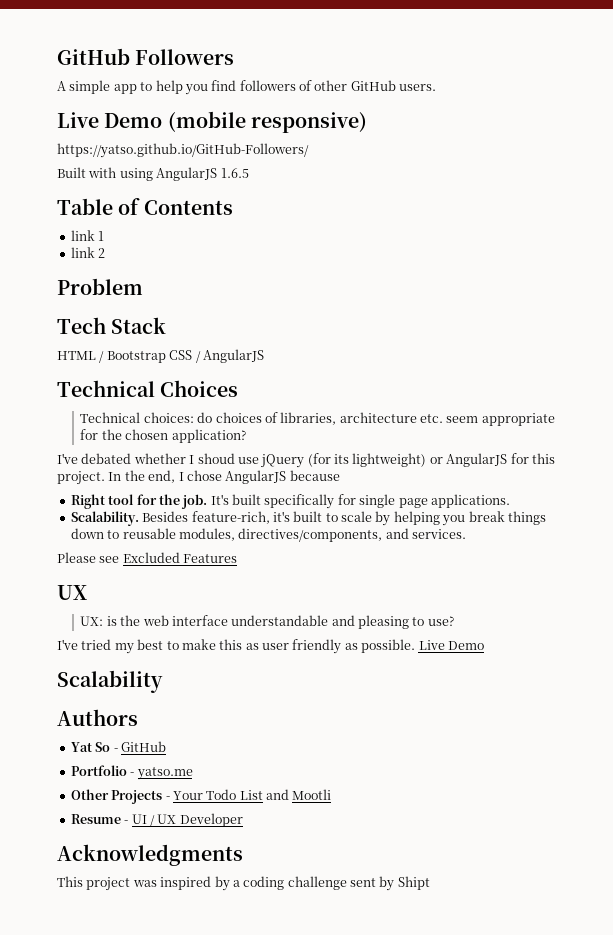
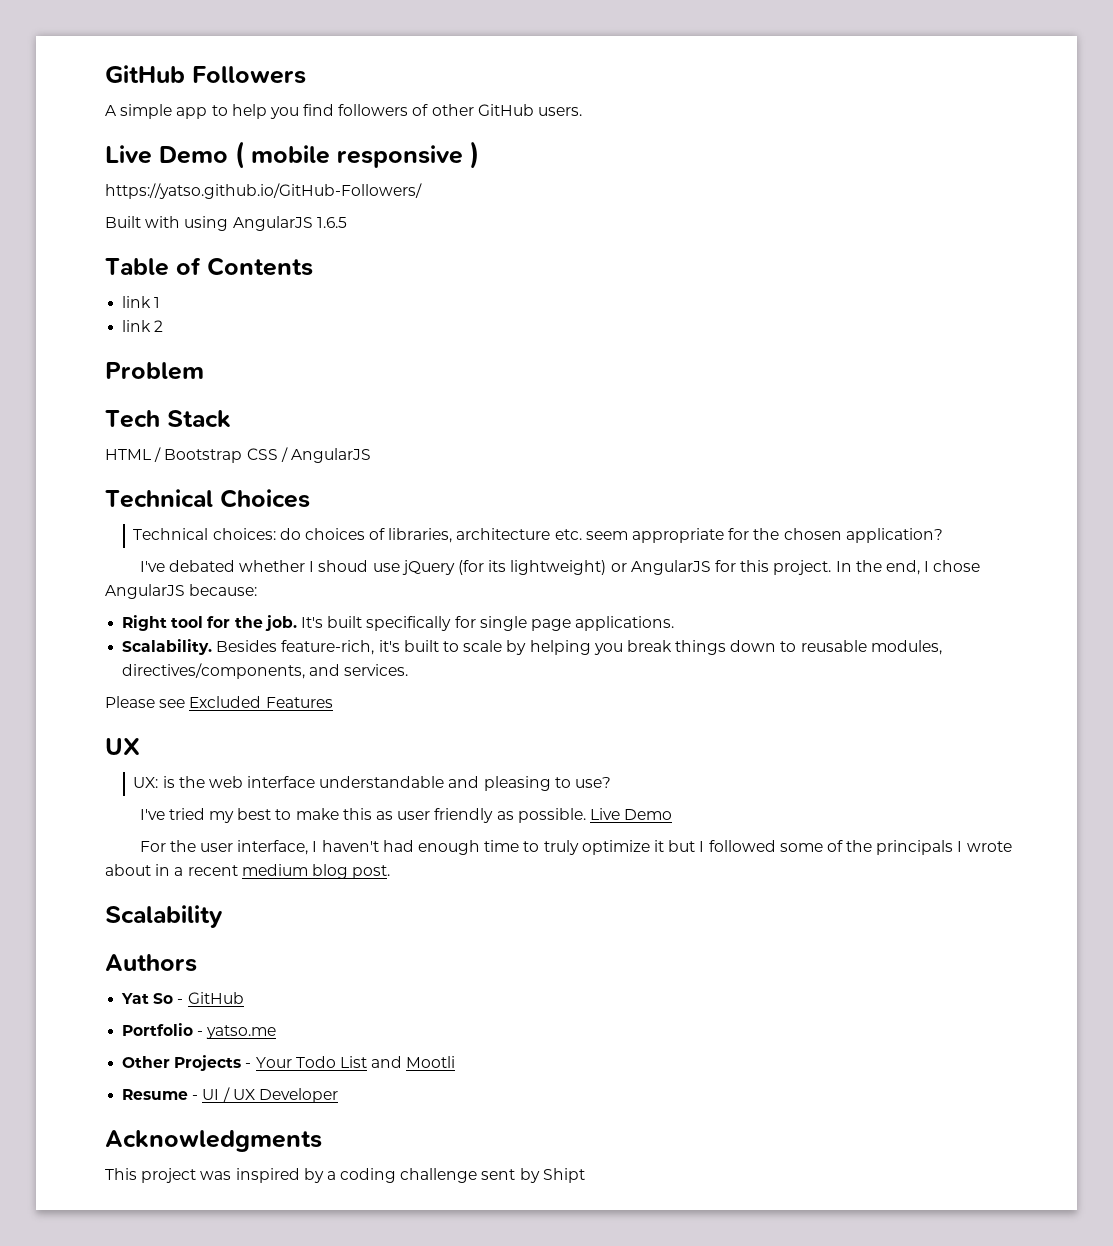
[167,111,367,133] (mobile responsive) -> [235,141,479,169] ( mobile responsive )
[289,470,340,481] because -> [189,584,258,596] because:
(484, 645) none -> [139,840,1012,855] [105,864,391,879] // For the user interface, I haven't had enough time to truly optimize it but I followed some of the principals I wrote about in a recent medium blog post.

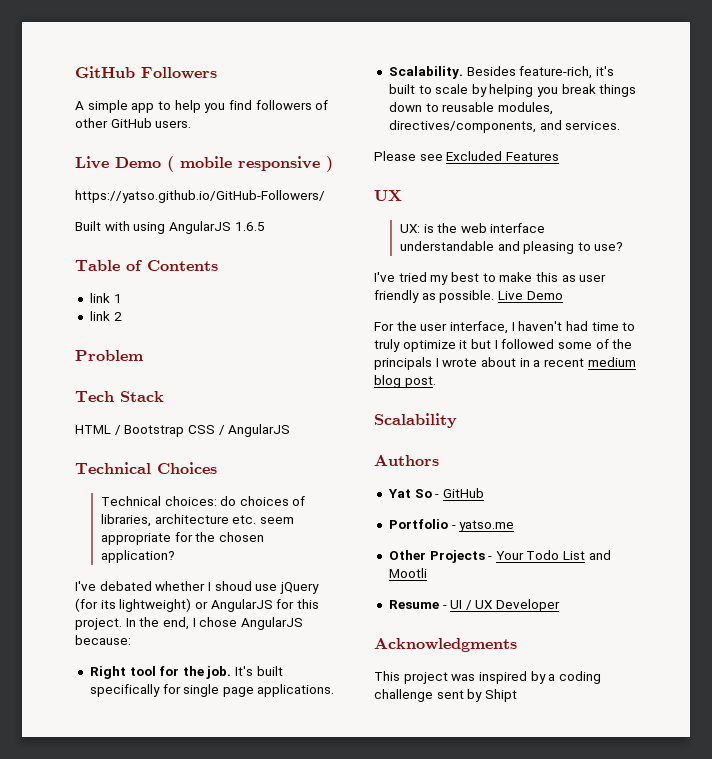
[418,840,481,855] enough -> (588, 326) none

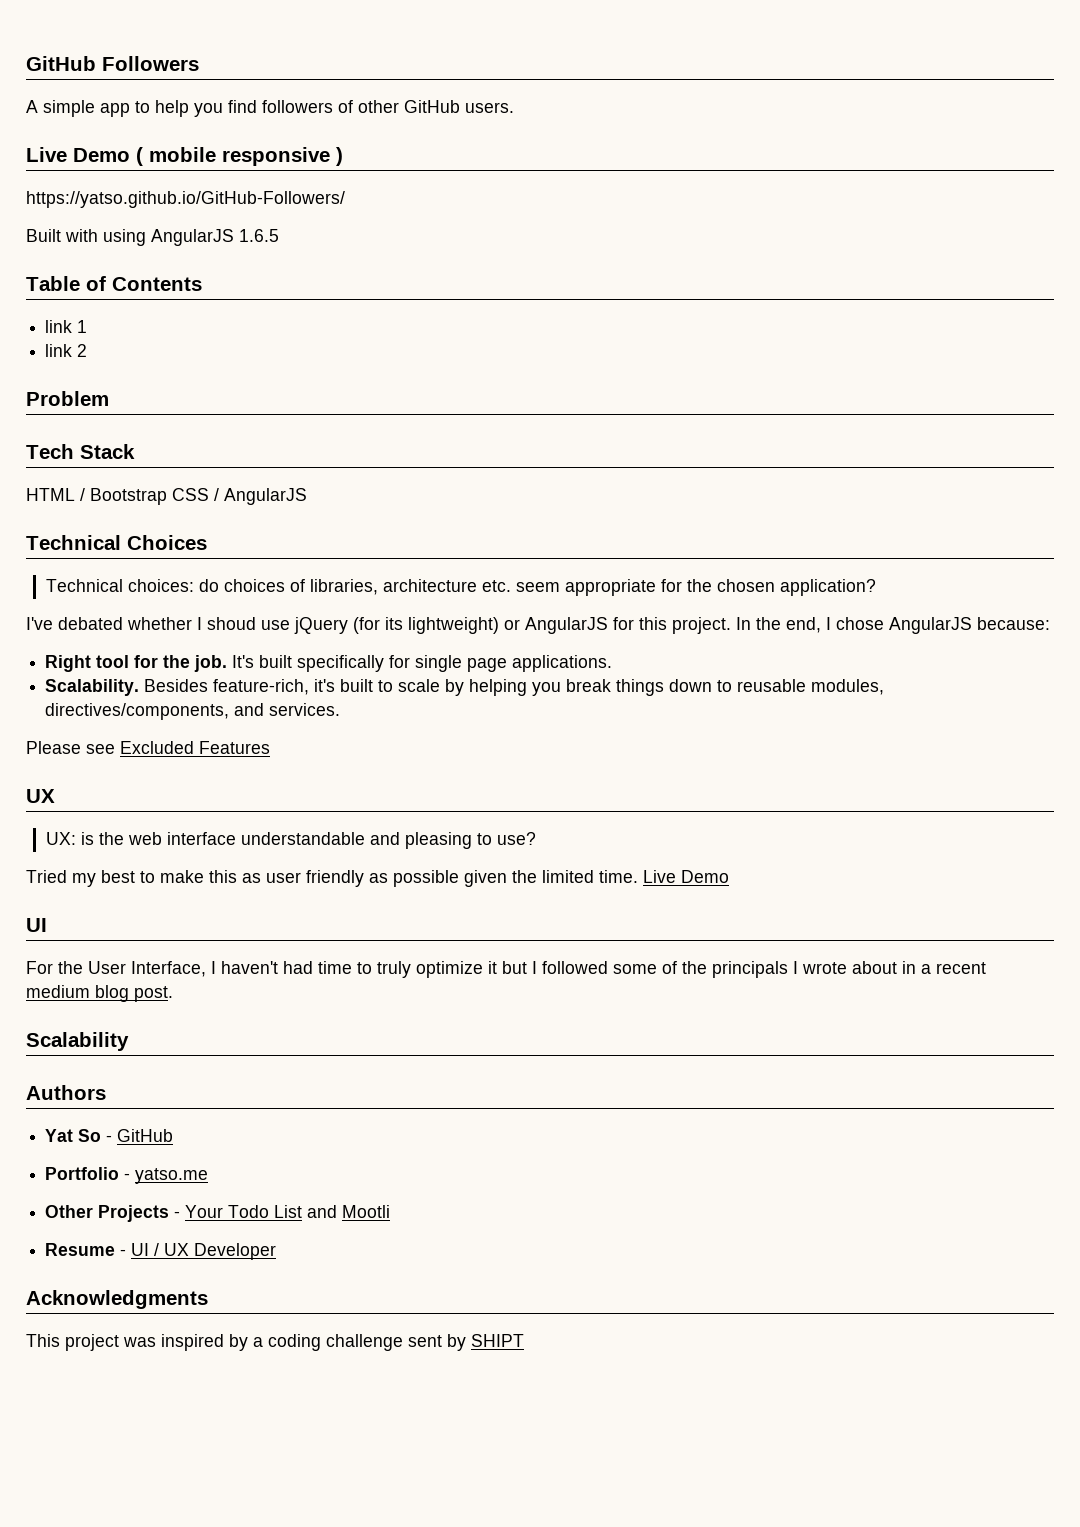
[374,272,427,282] I've tried -> [26,870,67,883] Tried
[439,290,563,303] possible. Live Demo -> [393,870,729,887] [26,918,47,932] possible given the limited time. Live Demo // UI
[420,321,508,334] user interface, -> [88,961,206,977] User Interface,
[484,689,517,702] Shipt -> [471,1334,524,1347] SHIPT

